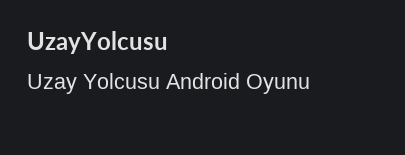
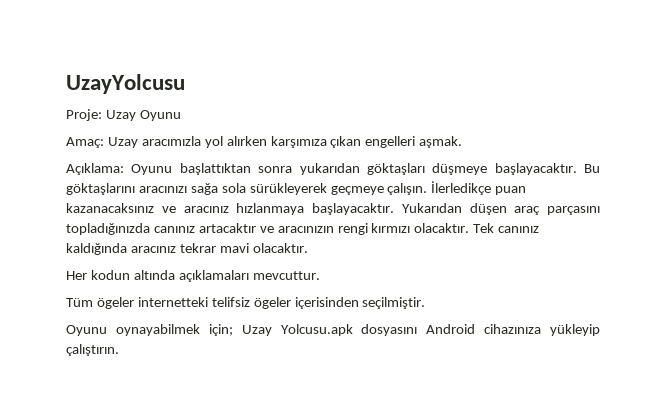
[27,73,310,94] Uzay Yolcusu Android Oyunu -> [66,109,181,121] [66,136,463,148] [66,163,600,175] [66,181,527,195] [66,203,600,215] [66,223,540,235] [66,243,308,255] [66,270,320,282] [66,297,426,309] [66,324,600,336] [66,344,119,356] Proje: Uzay Oyunu // Amaç: Uzay aracımızla yol alırken karşımıza çıkan engelleri aşmak. // Açıklama: Oyunu başlattıktan sonra yukarıdan göktaşları düşmeye başlayacaktır. Bu göktaşlarını aracınızı sağa sola sürükleyerek geçmeye çalışın. İlerledikçe puan kazanacaksınız ve aracınız hızlanmaya başlayacaktır. Yukarıdan düşen araç parçasını topladığınızda canınız artacaktır ve aracınızın rengi kırmızı olacaktır. Tek canınız kaldığında aracınız tekrar mavi olacaktır. // Her kodun altında açıklamaları mevcuttur. // Tüm ögeler internetteki telifsiz ögeler içerisinden seçilmiştir. // Oyunu oynayabilmek için; Uzay Yolcusu.apk dosyasını Android cihazınıza yükleyip çalıştırın.

